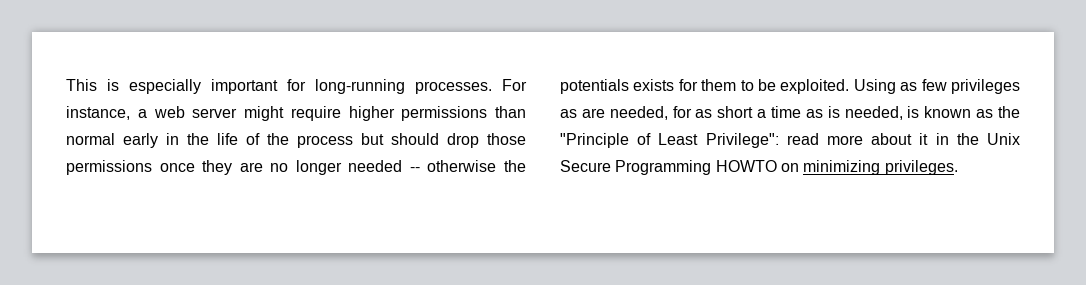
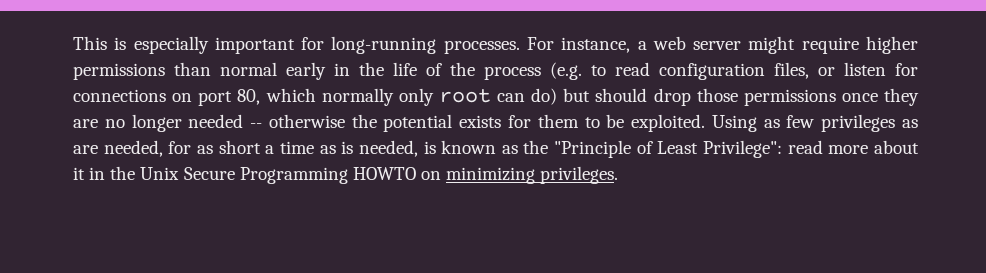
(353, 141) none -> [550,62,918,80] [73,88,558,106] (e.g. to read configuration files, or listen for connections on port 80, which normally only root can do)
[560,79,629,94] potentials -> [383,114,453,132] potential

